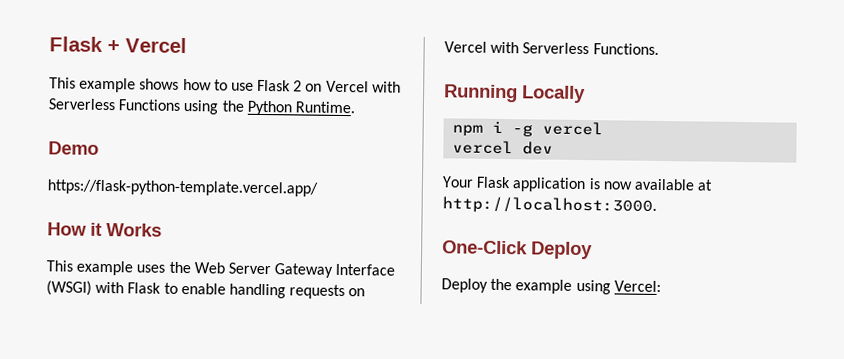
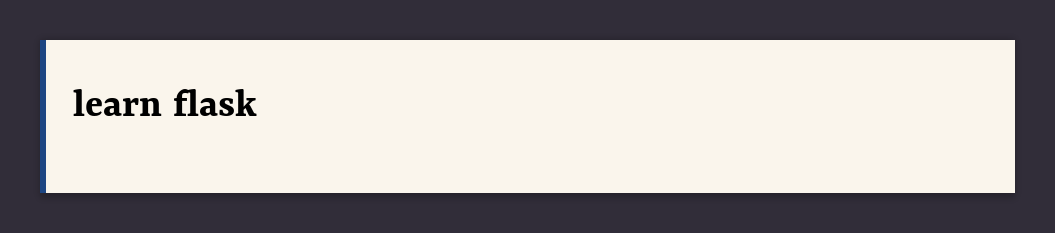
[49,36,187,54] [49,77,401,93] [48,98,355,116] [48,141,99,155] [47,179,318,197] [47,222,162,237] [46,260,396,278] [46,280,366,300] [444,41,659,55] [443,84,586,104] [452,120,604,137] [452,140,554,155] [442,176,714,193] [442,196,657,214] [442,240,593,260] [441,278,661,295] Flask + Vercel // This example shows how to use Flask 2 on Vercel with Serverless Functions using the Python Runtime. // Demo // https://flask-python-template.vercel.app/ // How it Works // This example uses the Web Server Gateway Interface (WSGI) with Flask to enable handling requests on Vercel with Serverless Functions. // Running Locally // npm i -g vercel // vercel dev // Your Flask application is now available at http://localhost:3000. // One-Click Deploy // Deploy the example using Vercel: -> [73,89,258,116] learn flask

